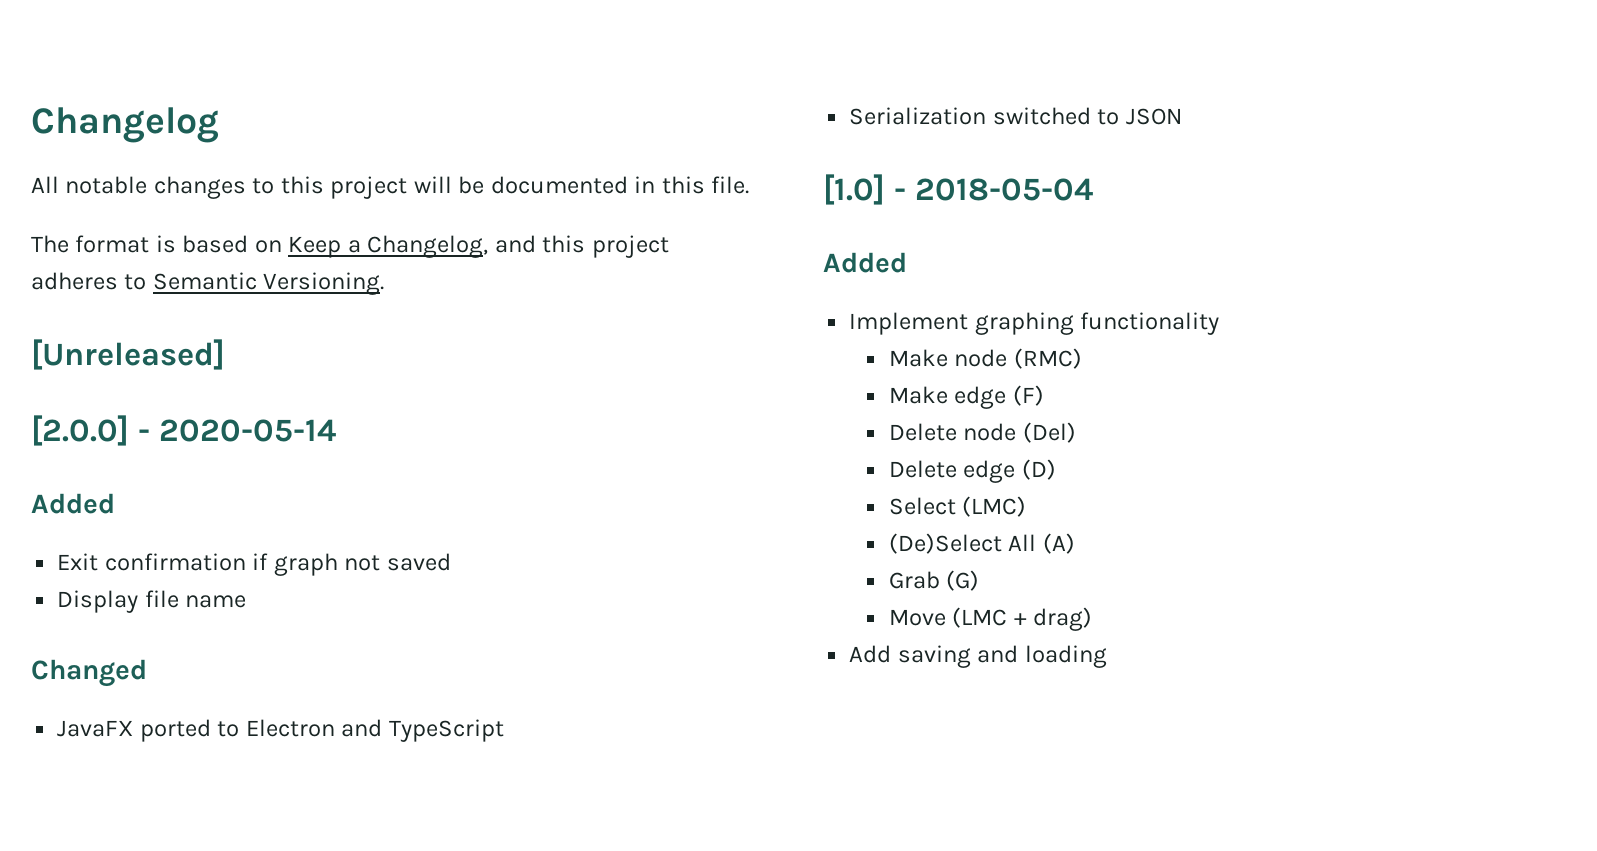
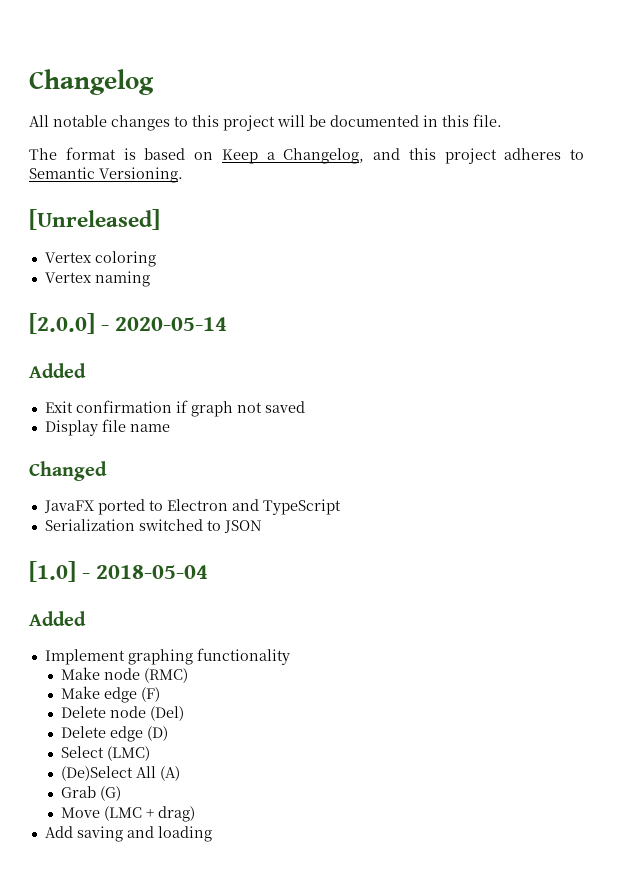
(225, 354) none -> [44,251,156,267] [44,271,150,287] // Vertex coloring // Vertex naming

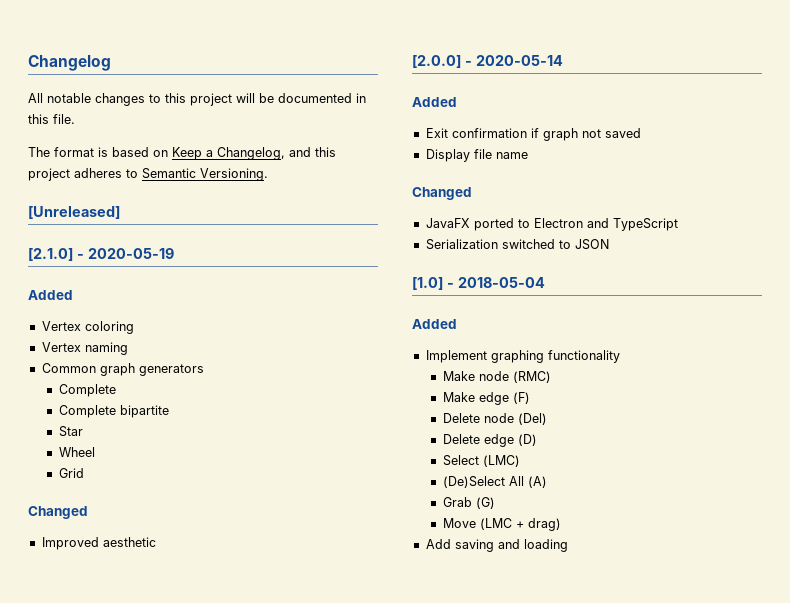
(160, 219) none -> [28,248,174,261] [28,290,73,300] // [2.1.0] - 2020-05-19 // Added
(150, 279) none -> [41,363,204,376] [58,384,116,397] [58,405,169,418] [58,426,83,437] [58,447,95,457] [58,468,84,478] [28,506,88,519] [41,537,156,550] // Common graph generators // Complete // Complete bipartite // Star // Wheel // Grid // Changed // Improved aesthetic

